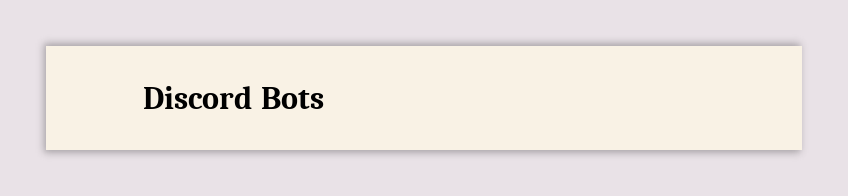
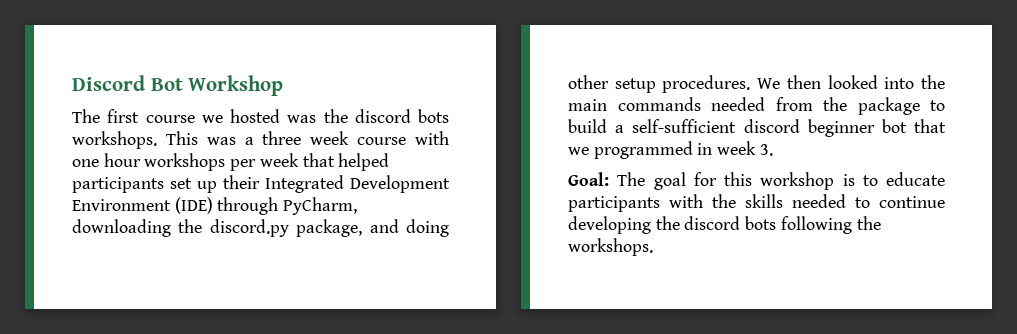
[260,87,324,109] Bots -> [150,75,284,96] [72,109,449,123] [72,131,449,149] [72,153,390,171] [72,175,450,193] [72,197,358,215] [72,219,449,237] [568,75,945,93] [568,97,945,115] [568,119,946,137] [568,141,773,159] [568,172,945,190] [568,194,945,212] [568,216,881,234] [568,238,653,256] Bot Workshop // The first course we hosted was the discord bots workshops. This was a three week course with one hour workshops per week that helped participants set up their Integrated Development Environment (IDE) through PyCharm, downloading the discord.py package, and doing other setup procedures. We then looked into the main commands needed from the package to build a self-sufficient discord beginner bot that we programmed in week 3. // Goal: The goal for this workshop is to educate participants with the skills needed to continue developing the discord bots following the workshops.

